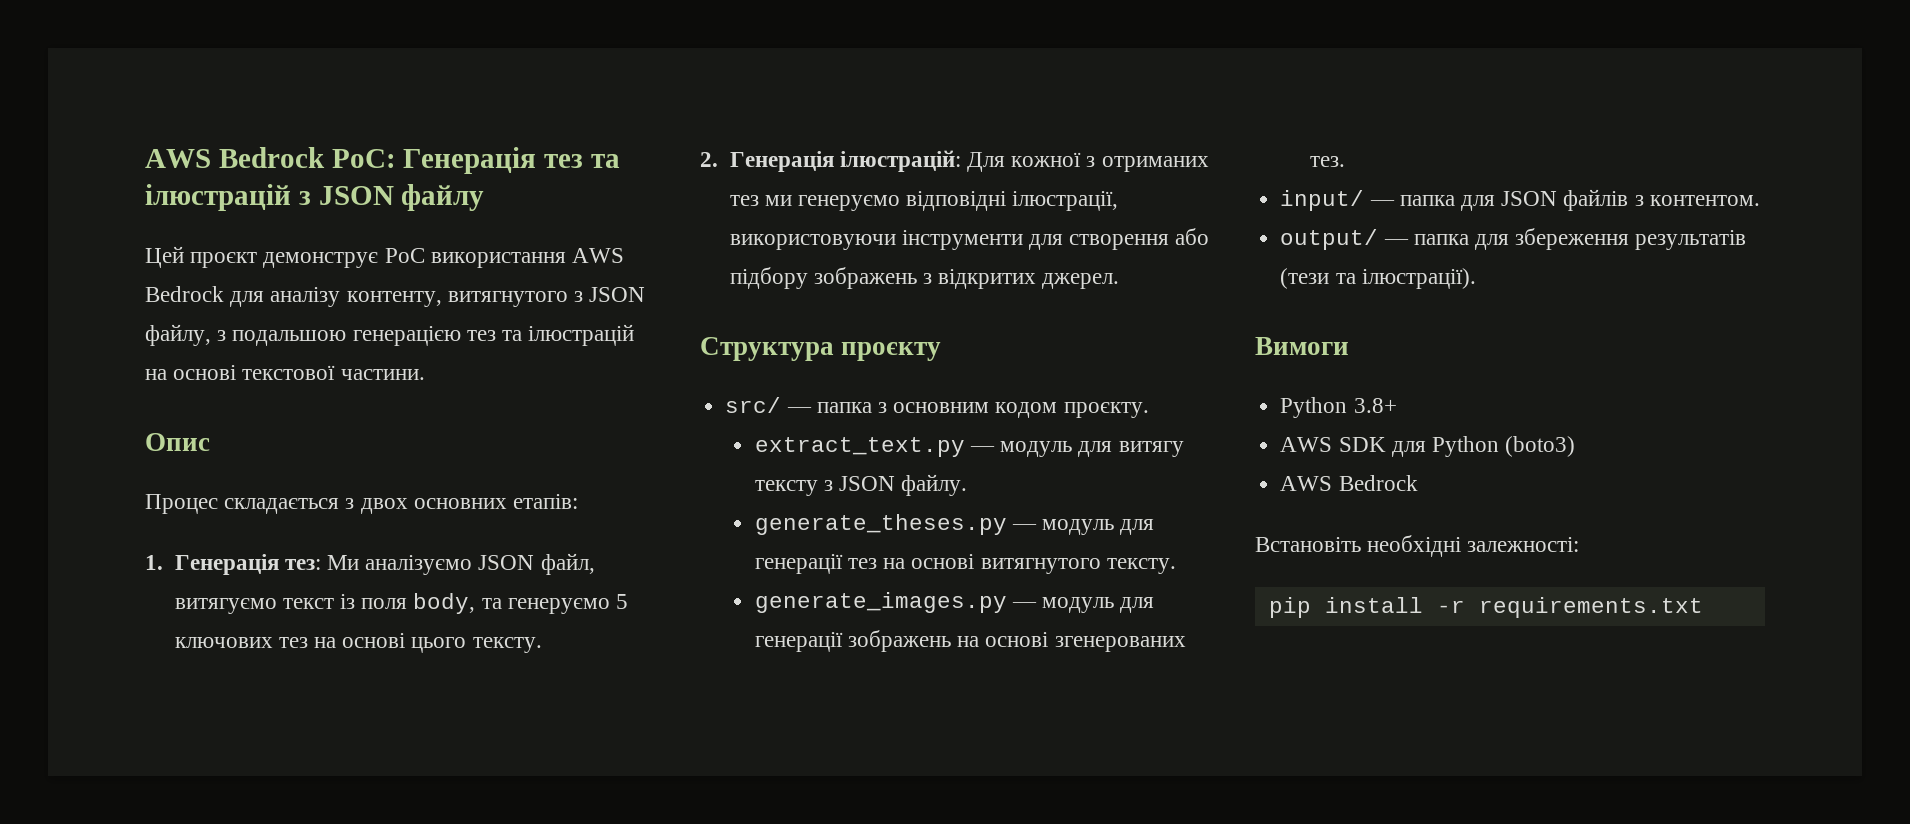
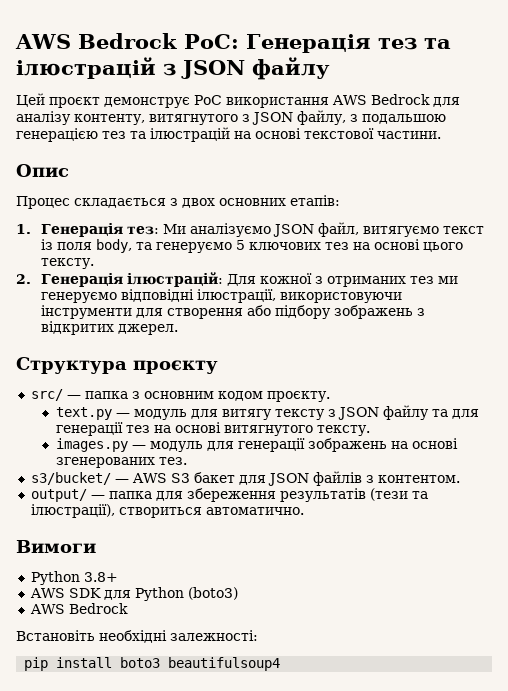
[754,437,965,457] extract_text.py -> [55,407,112,420] text.py
[901,474,968,496] [754,514,1115,535] файлу. // generate_theses.py — модуль -> [382,405,448,420] файлу та
[754,592,1007,613] generate_images.py -> [55,438,128,452] images.py
[1280,190,1455,211] input/ — папка -> [30,472,235,485] s3/bucket/ — AWS S3 бакет
[1361,268,1476,289] ілюстрації). -> [30,504,304,518] ілюстрації), створиться автоматично.
[1436,597,1703,618] -r requirements.txt -> [120,657,281,671] boto3 beautifulsoup4

